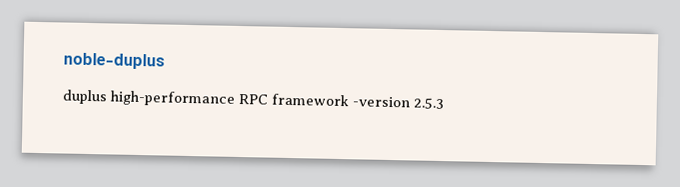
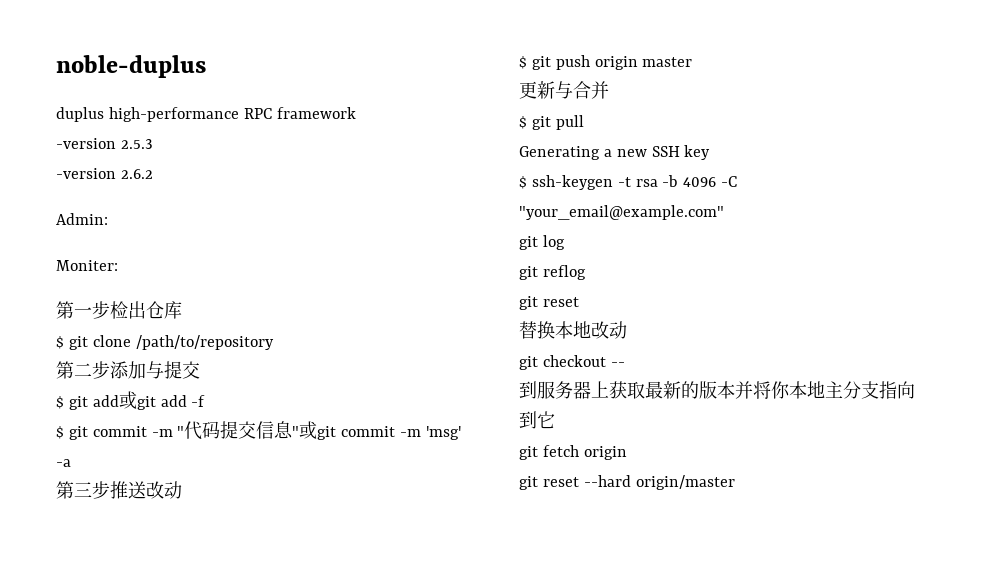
(349, 100) none -> (356, 113) //
(444, 103) none -> [56,168,153,179] [56,213,108,225] [56,260,118,271] [56,301,182,319] [56,335,274,350] [56,361,200,379] [56,391,206,410] [56,421,462,440] [56,459,71,467] [56,481,182,499] [519,55,693,70] [519,81,609,99] [519,115,584,130] [519,145,711,160] [519,175,738,190] [519,205,724,220] [519,235,565,250] [519,265,586,280] [519,296,579,310] [519,321,627,339] [519,355,625,370] [519,381,915,399] [519,411,555,429] [519,445,627,460] [519,475,735,490] // -version 2.6.2 // Admin: // Moniter: // 第一步检出仓库 // $ git clone /path/to/repository // 第二步添加与提交 // $ git add或git add -f // $ git commit -m "代码提交信息"或git commit -m 'msg' -a // 第三步推送改动 // $ git push origin master // 更新与合并 // $ git pull // Generating a new SSH key // $ ssh-keygen -t rsa -b 4096 -C "your_email@example.com" // git log // git reflog // git reset // 替换本地改动 // git checkout -- // 到服务器上获取最新的版本并将你本地主分支指向到它 // git fetch origin // git reset --hard origin/master

